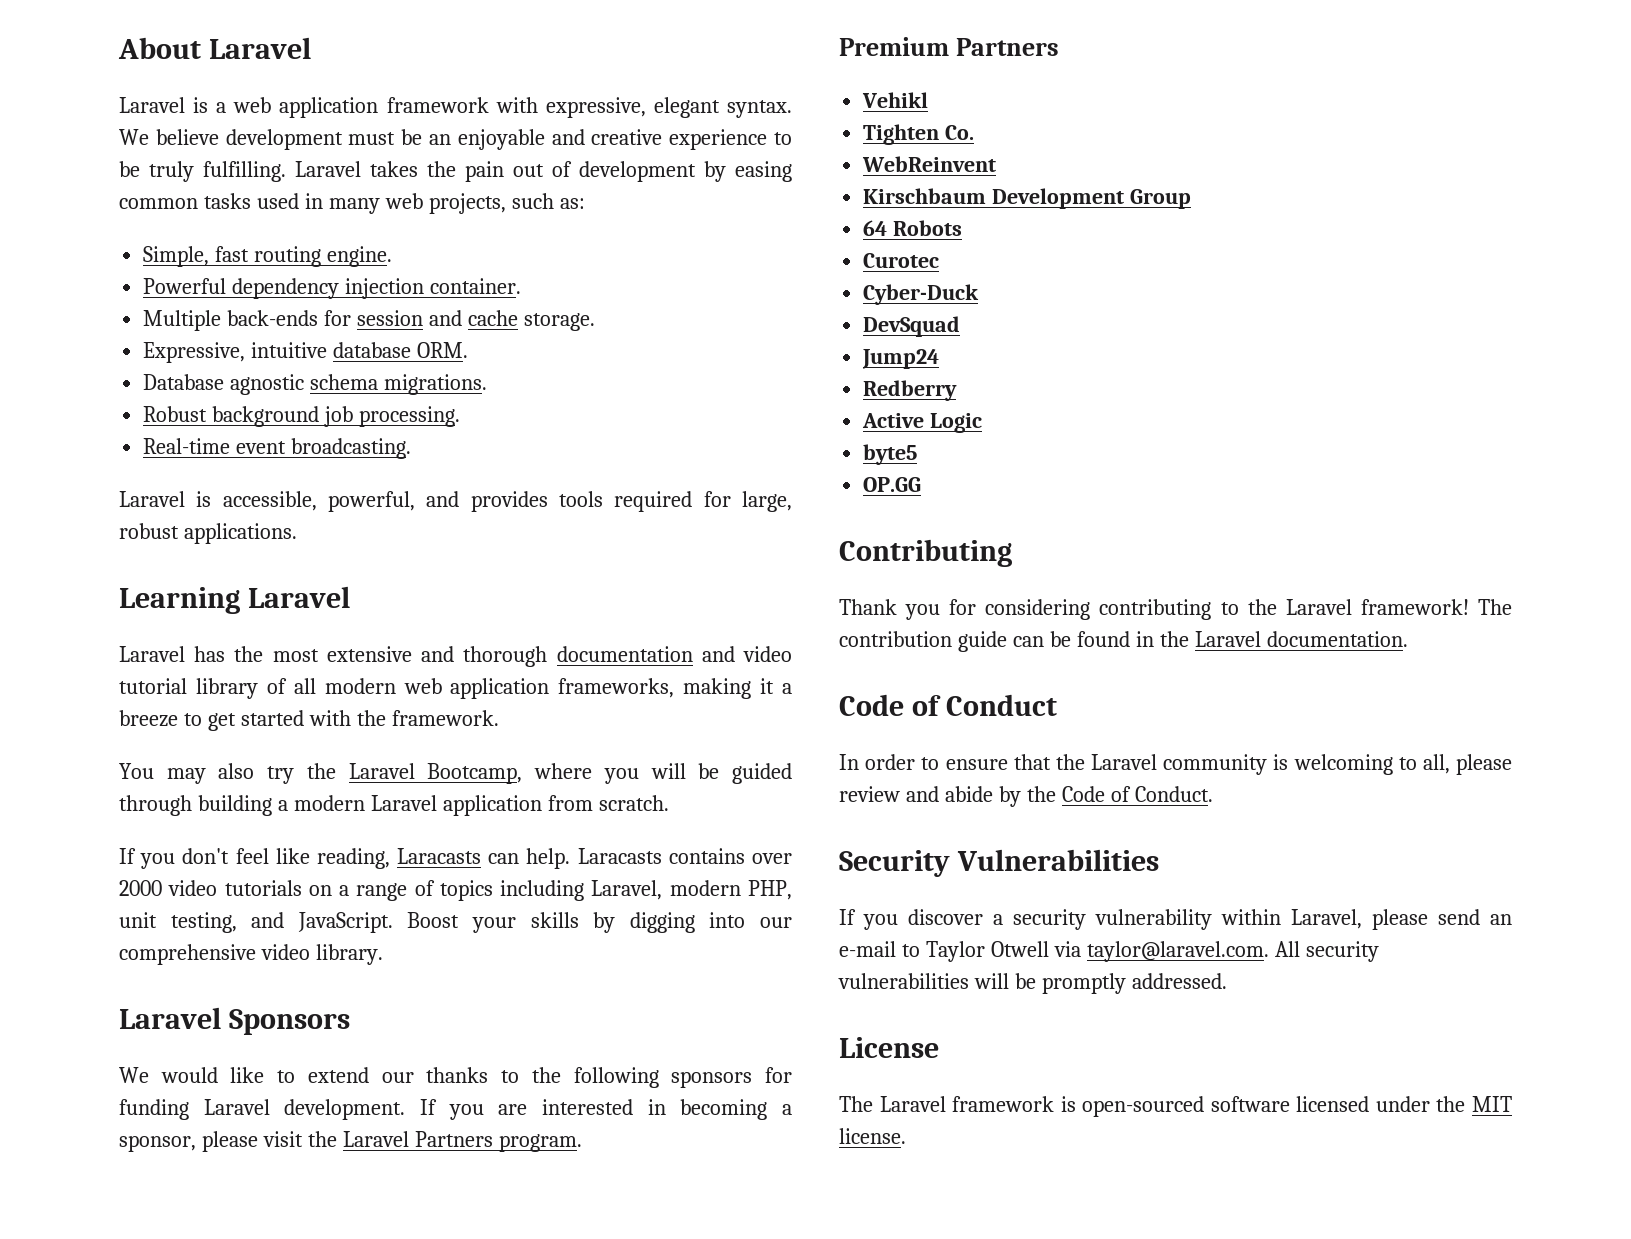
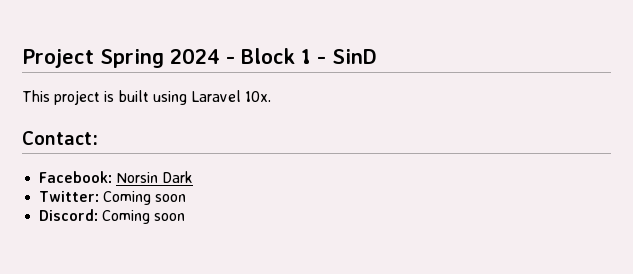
[118,37,311,59] [119,97,792,118] [119,129,792,150] [119,161,792,182] [119,193,585,214] [143,246,393,267] [143,278,522,299] [143,310,595,331] [143,342,469,363] [143,374,488,395] [143,406,461,427] [143,438,412,459] [119,491,792,512] [119,523,297,544] [119,586,350,614] [119,646,792,667] [119,678,792,699] [119,710,499,731] [119,763,793,784] [119,795,669,816] [119,848,793,869] [119,880,792,901] [119,912,793,933] [119,944,383,965] [119,1007,350,1035] [119,1067,793,1088] [119,1099,792,1120] [119,1131,582,1152] [839,37,1059,56] [862,92,929,108] [863,124,975,145] [862,156,997,172] [863,188,1192,209] [863,220,963,236] [863,253,940,268] [863,284,980,305] [863,316,961,337] [862,349,940,369] [863,380,958,401] [862,413,983,433] [863,444,918,465] [863,477,922,492] [839,539,1012,567] [839,599,1512,620] [839,631,1408,652] [839,694,1057,716] [839,754,1512,775] [839,786,1213,807] [839,849,1159,877] [839,909,1512,930] [839,941,1379,962] [838,973,1227,994] [839,1037,939,1058] [839,1096,1512,1117] [839,1128,906,1144] About Laravel // Laravel is a web application framework with expressive, elegant syntax. We believe development must be an enjoyable and creative experience to be truly fulfilling. Laravel takes the pain out of development by easing common tasks used in many web projects, such as: // Simple, fast routing engine. // Powerful dependency injection container. // Multiple back-ends for session and cache storage. // Expressive, intuitive database ORM. // Database agnostic schema migrations. // Robust background job processing. // Real-time event broadcasting. // Laravel is accessible, powerful, and provides tools required for large, robust applications. // Learning Laravel // Laravel has the most extensive and thorough documentation and video tutorial library of all modern web application frameworks, making it a breeze to get started with the framework. // You may also try the Laravel Bootcamp, where you will be guided through building a modern Laravel application from scratch. // If you don't feel like reading, Laracasts can help. Laracasts contains over 2000 video tutorials on a range of topics including Laravel, modern PHP, unit testing, and JavaScript. Boost your skills by digging into our comprehensive video library. // Laravel Sponsors // We would like to extend our thanks to the following sponsors for funding Laravel development. If you are interested in becoming a sponsor, please visit the Laravel Partners program. // Premium Partners // Vehikl // Tighten Co. // WebReinvent // Kirschbaum Development Group // 64 Robots // Curotec // Cyber-Duck // DevSquad // Jump24 // Redberry // Active Logic // byte5 // OP.GG // Contributing // Thank you for considering contributing to the Laravel framework! The contribution guide can be found in the Laravel documentation. // Code of Conduct // In order to ensure that the Laravel community is welcoming to all, please review and abide by the Code of Conduct. // Security Vulnerabilities // If you discover a security vulnerability within Laravel, please send an e-mail to Taylor Otwell via taylor@laravel.com. All security vulnerabilities will be promptly addressed. // License // The Laravel framework is open-sourced software licensed under the MIT license. -> [22,48,377,68] [22,90,272,105] [22,131,98,145] [39,171,194,183] [39,191,187,205] [39,209,186,224] Project Spring 2024 - Block 1 - SinD // This project is built using Laravel 10x. // Contact: // Facebook: Norsin Dark // Twitter: Coming soon // Discord: Coming soon

